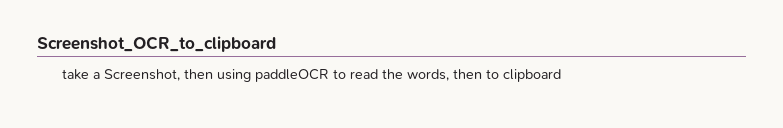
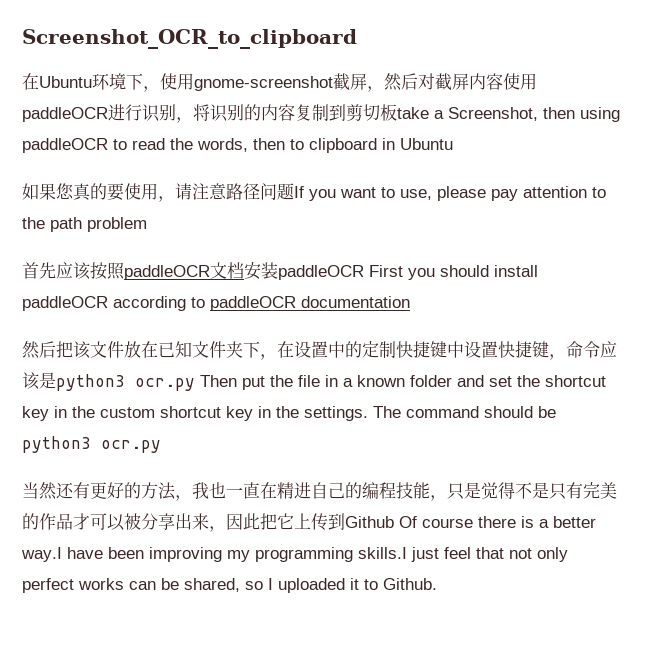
(276, 44) none -> [22,73,537,92] [22,104,397,123] 在Ubuntu环境下，使用gnome-screenshot截屏，然后对截屏内容使用paddleOCR进行识别，将识别的内容复制到剪切板
(561, 75) none -> [382,138,453,150] [22,183,606,202] [22,217,147,232] [22,262,538,280] [22,296,410,311] [22,341,617,360] [22,372,606,391] [22,406,556,421] [22,436,161,453] [22,482,617,501] [22,513,596,532] [21,547,568,562] [22,578,437,593] in Ubuntu // 如果您真的要使用，请注意路径问题If you want to use, please pay attention to the path problem // 首先应该按照paddleOCR文档安装paddleOCR First you should install paddleOCR according to paddleOCR documentation // 然后把该文件放在已知文件夹下，在设置中的定制快捷键中设置快捷键，命令应该是python3 ocr.py Then put the file in a known folder and set the shortcut key in the custom shortcut key in the settings. The command should be python3 ocr.py // 当然还有更好的方法，我也一直在精进自己的编程技能，只是觉得不是只有完美的作品才可以被分享出来，因此把它上传到Github Of course there is a better way.I have been improving my programming skills.I just feel that not only perfect works can be shared, so I uploaded it to Github.

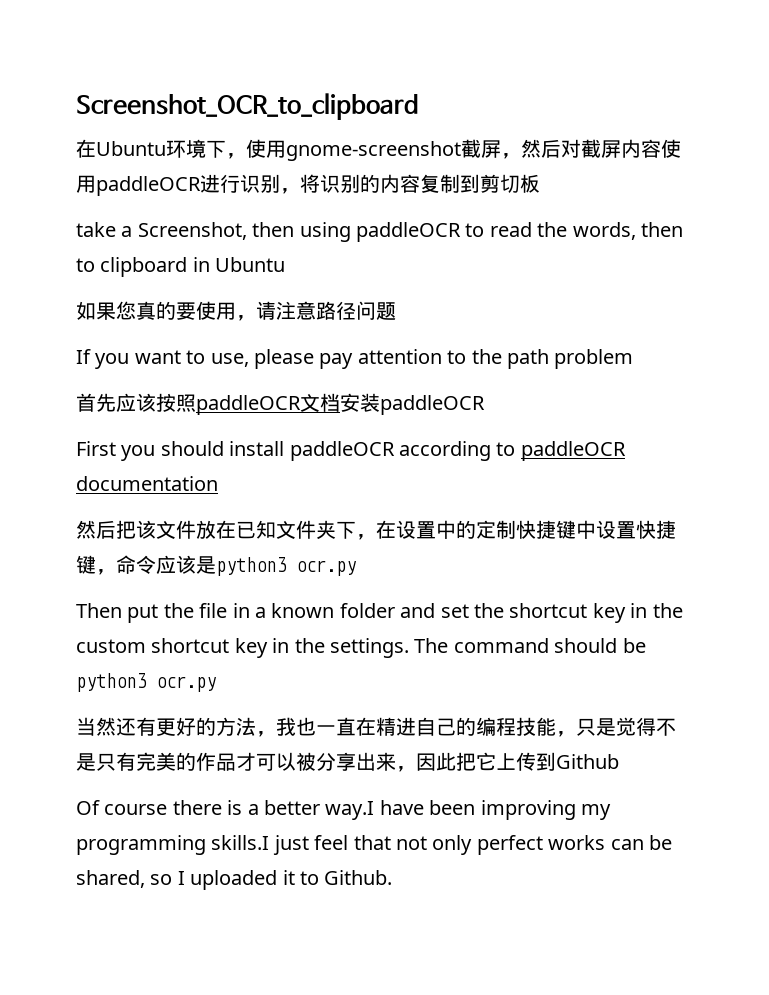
(397, 112) none -> (540, 183) //
(294, 191) none -> (396, 311) //
(364, 272) none -> (485, 405) //
(195, 384) none -> (356, 568) //
(394, 522) none -> (619, 761) //

